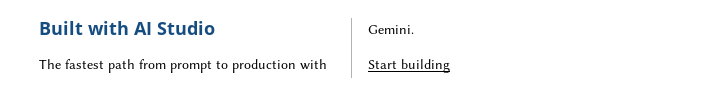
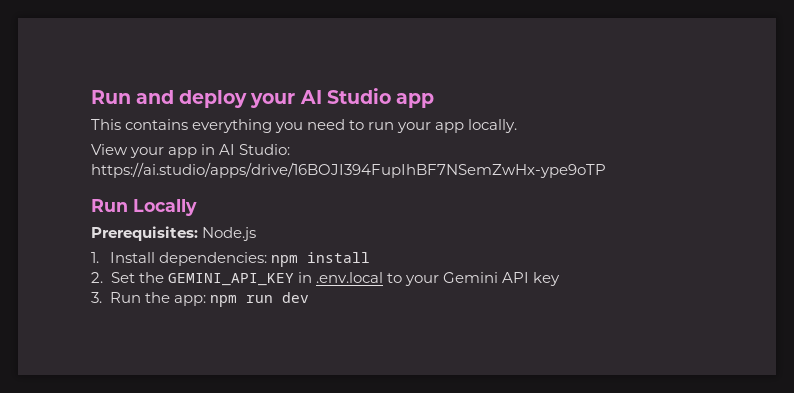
[39,21,215,35] [39,59,327,73] [368,25,414,34] [368,59,450,73] Built with AI Studio // The fastest path from prompt to production with Gemini. // Start building -> [91,88,434,108] [91,119,518,133] [91,144,291,158] [91,162,606,178] [91,199,197,216] [91,226,257,241] [91,252,370,267] [91,272,560,286] [91,292,309,307] Run and deploy your AI Studio app // This contains everything you need to run your app locally. // View your app in AI Studio: https://ai.studio/apps/drive/16BOJI394FupIhBF7NSemZwHx-ype9oTP // Run Locally // Prerequisites: Node.js // 1. Install dependencies: npm install // 2. Set the GEMINI_API_KEY in .env.local to your Gemini API key // 3. Run the app: npm run dev

